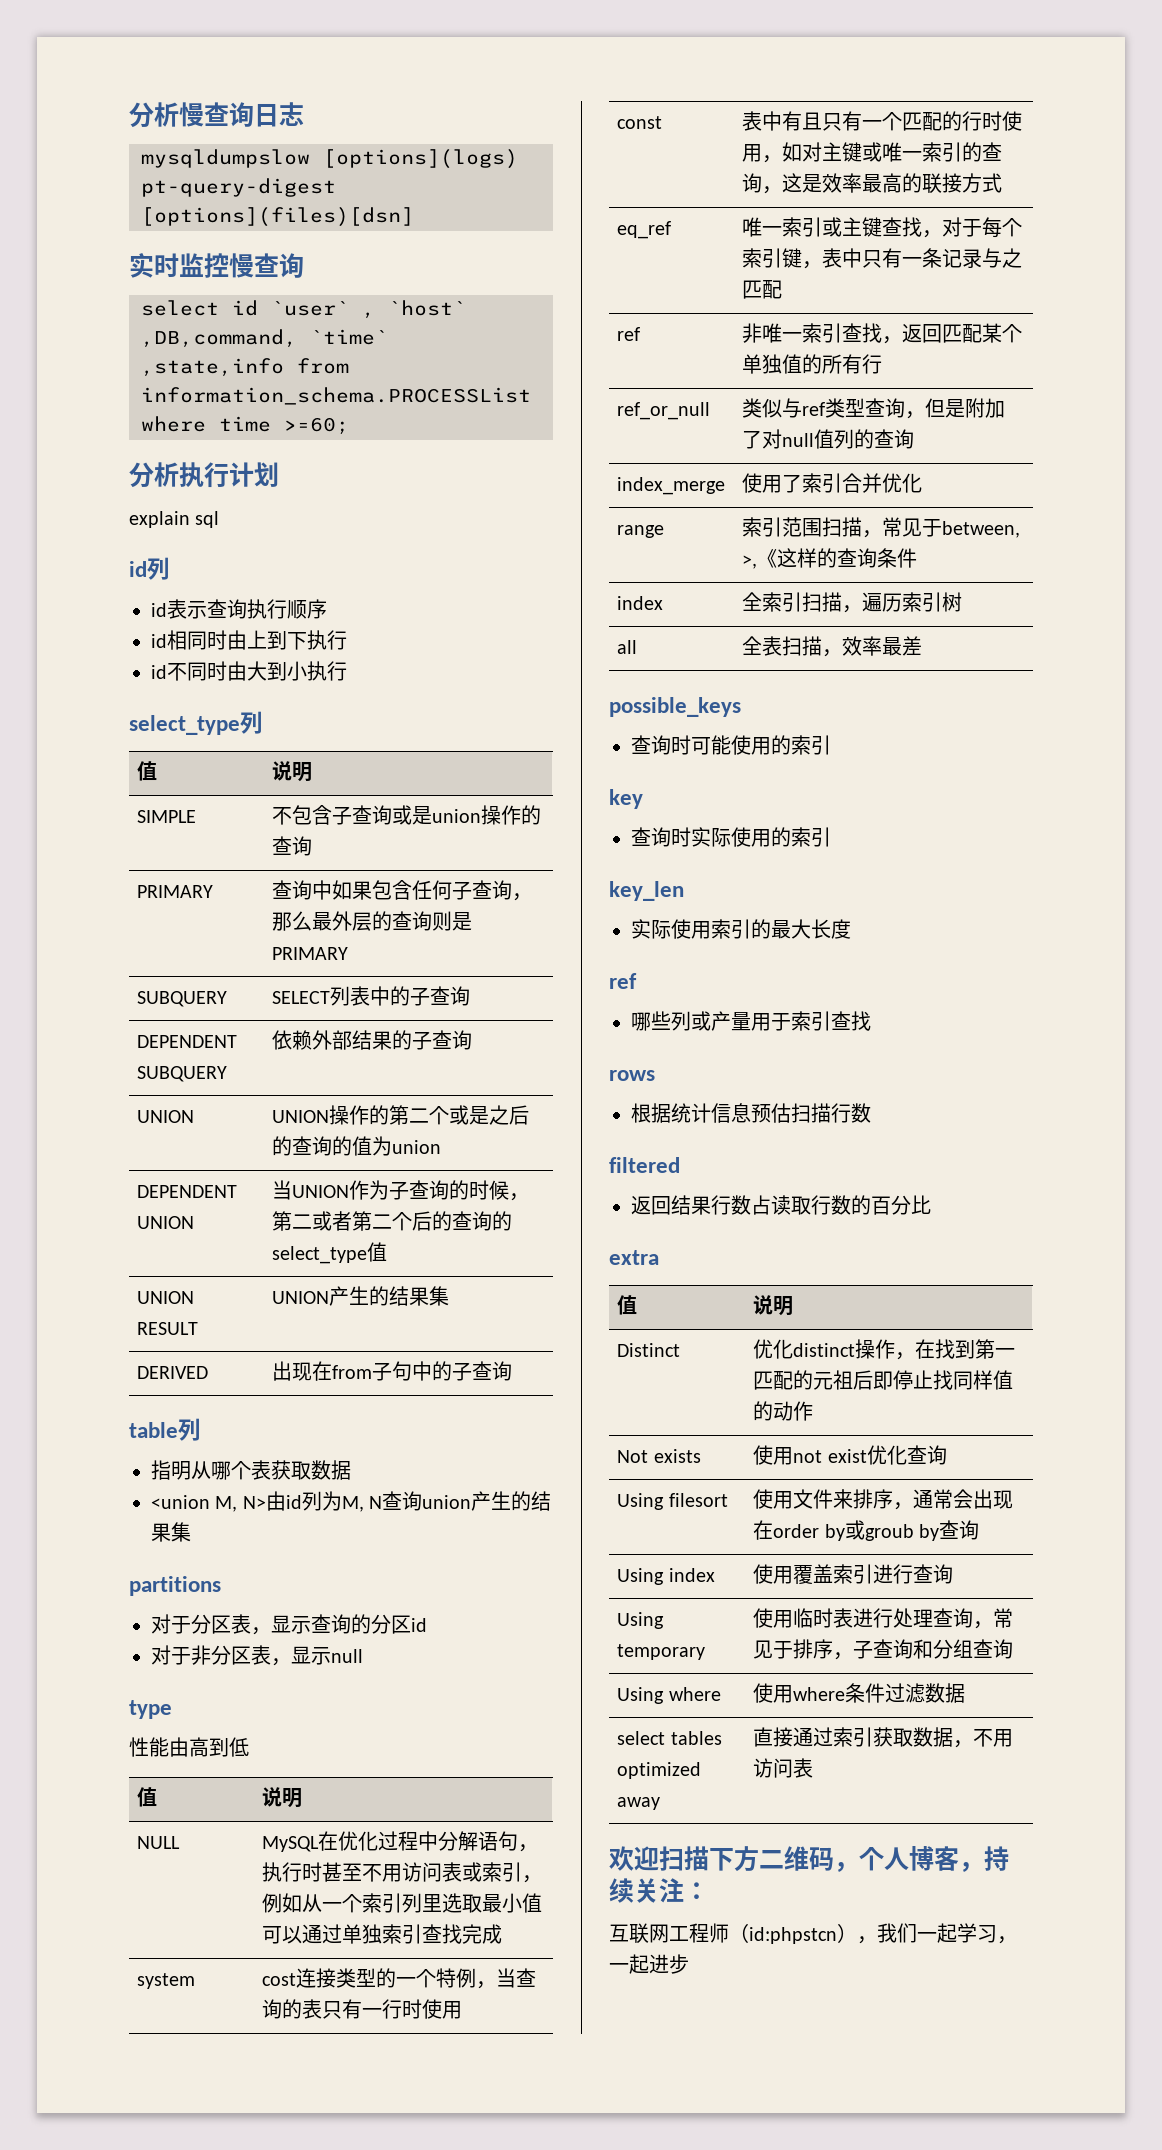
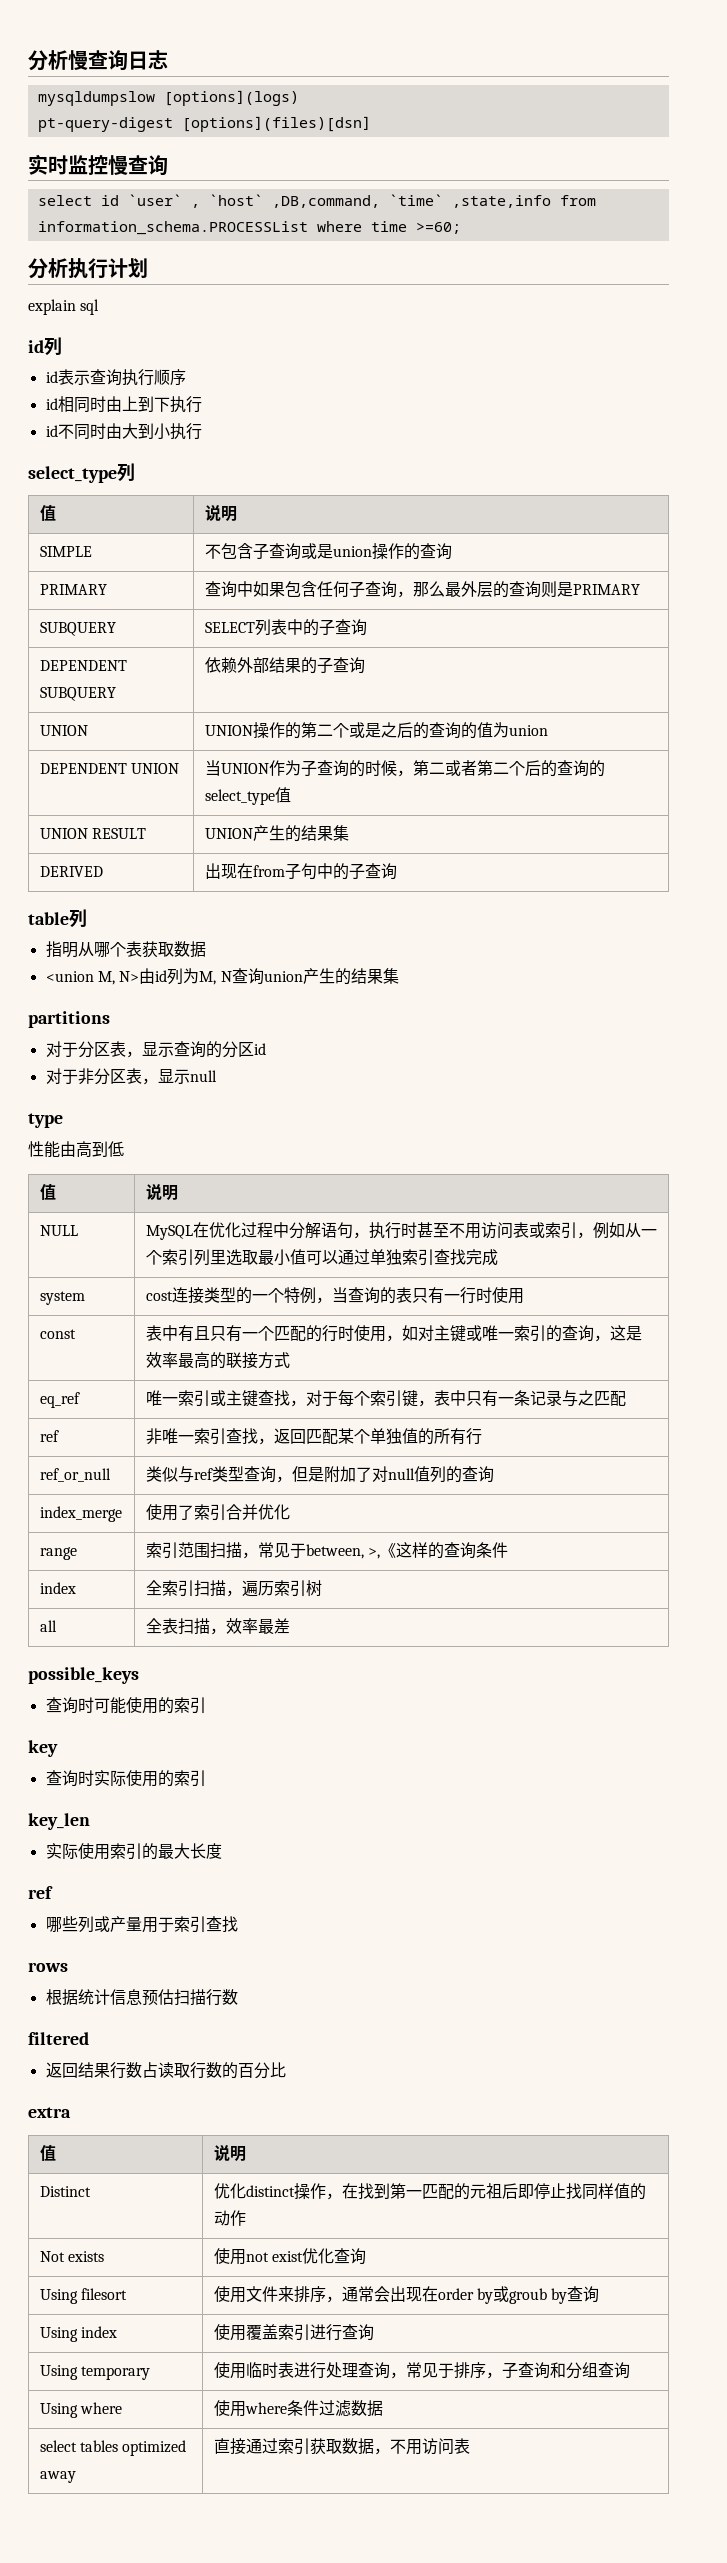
[609,1846,1009,1872] [609,1878,709,1903] [609,1923,1017,1944] [609,1954,689,1974] // 欢迎扫描下方二维码，个人博客，持续关注： // 互联网工程师（id:phpstcn），我们一起学习，一起进步 -> (470, 2446) none

